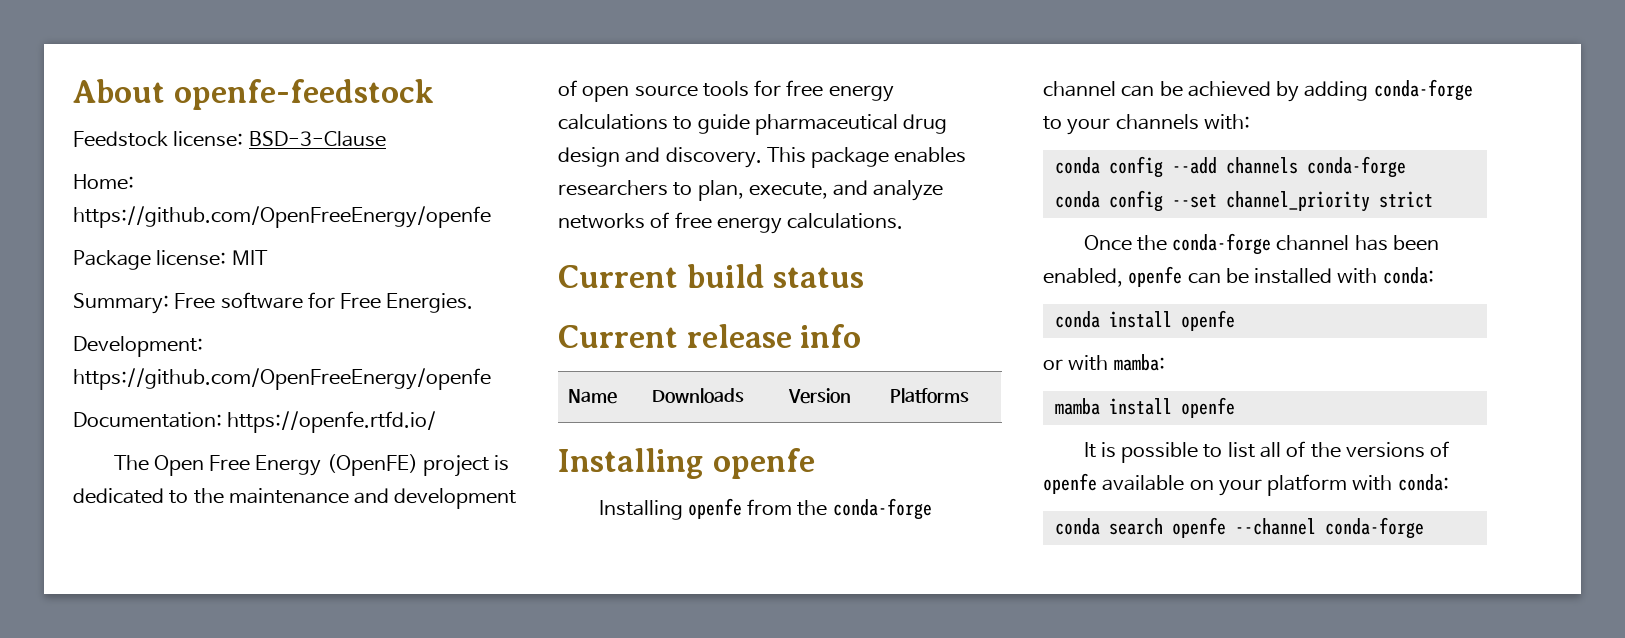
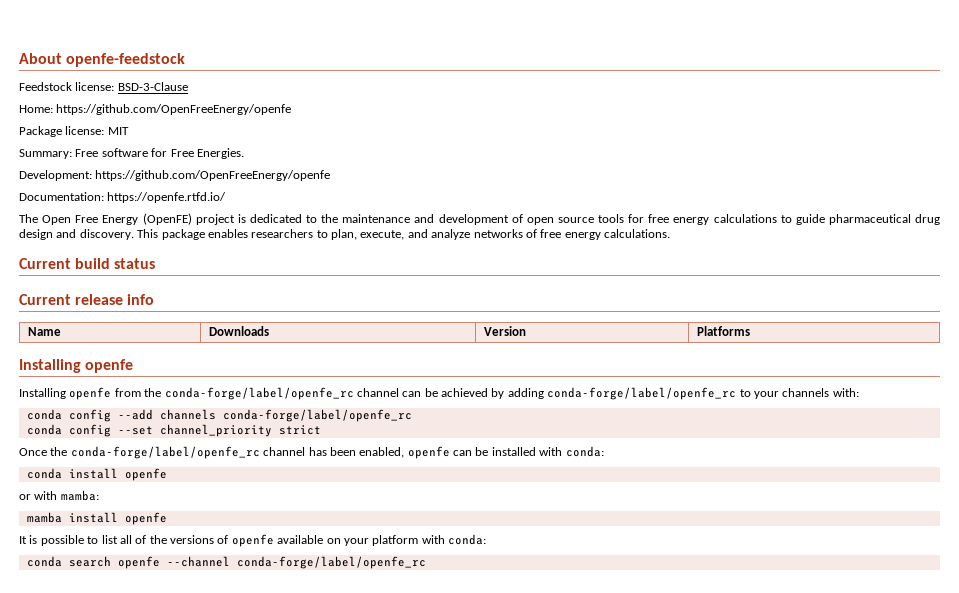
[832,498,932,520] conda-forge -> [164,387,354,400] conda-forge/label/openfe_rc
[1373,79,1473,101] conda-forge -> [547,387,737,400] conda-forge/label/openfe_rc
[1306,156,1406,178] conda-forge -> [222,409,412,422] conda-forge/label/openfe_rc
[1172,233,1272,255] conda-forge -> [70,446,260,459] conda-forge/label/openfe_rc
[1324,517,1424,539] conda-forge -> [236,556,426,569] conda-forge/label/openfe_rc

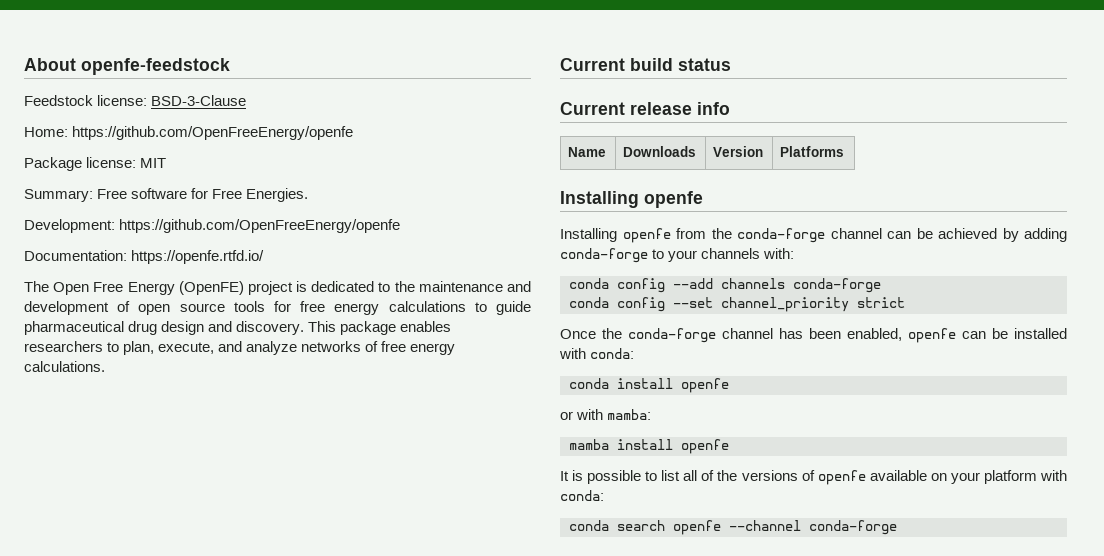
[164,387,354,400] conda-forge/label/openfe_rc -> [737,228,825,243] conda-forge
[547,387,737,400] conda-forge/label/openfe_rc -> [560,248,648,263] conda-forge
[222,409,412,422] conda-forge/label/openfe_rc -> [793,278,881,293] conda-forge
[70,446,260,459] conda-forge/label/openfe_rc -> [628,328,716,343] conda-forge
[236,556,426,569] conda-forge/label/openfe_rc -> [809,520,897,535] conda-forge

